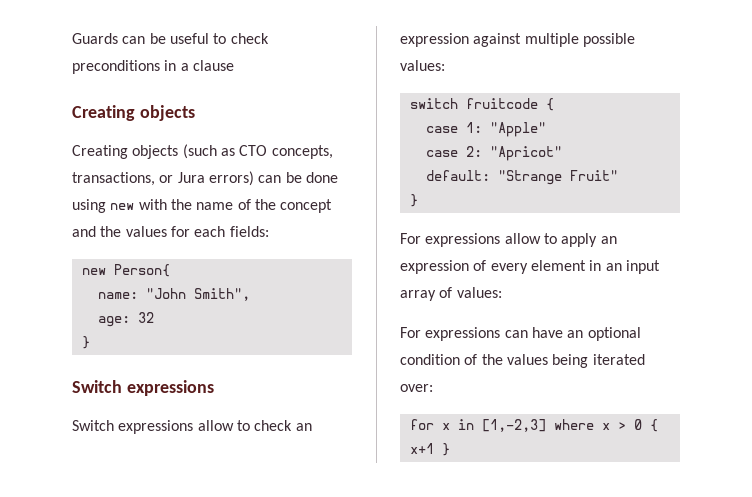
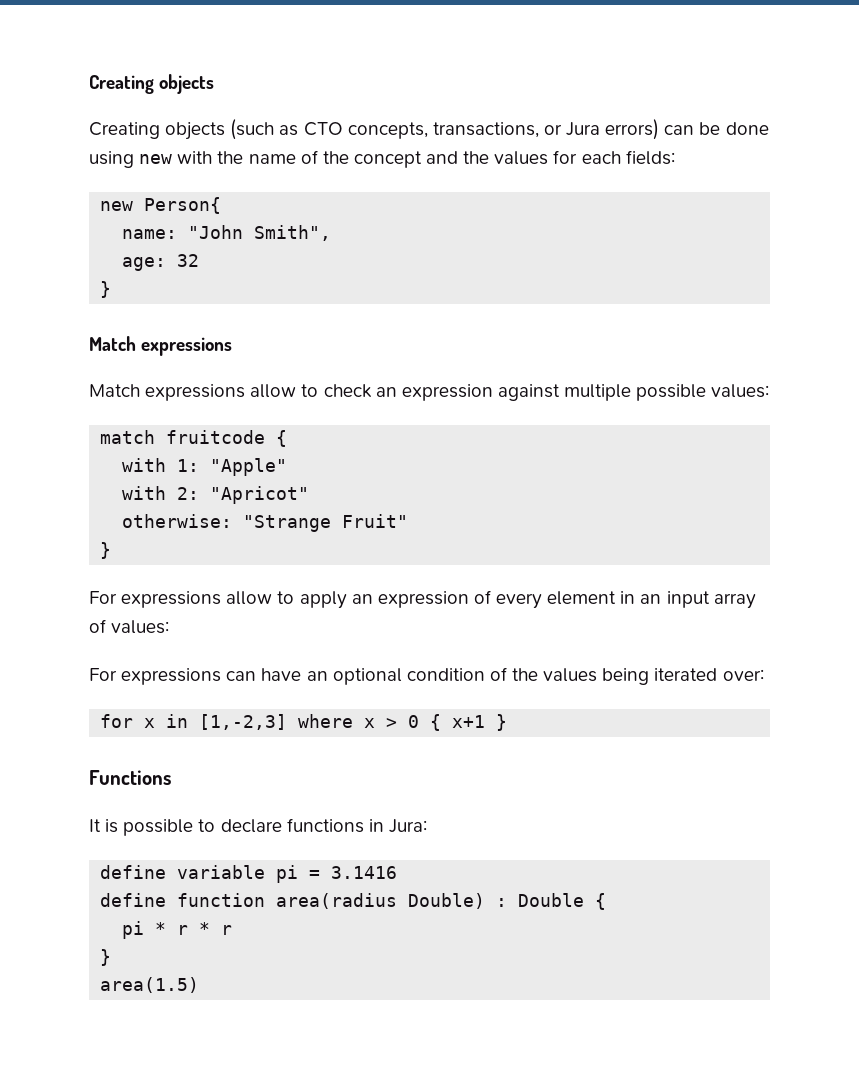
[72,33,269,44] [72,60,234,74] Guards can be useful to check preconditions in a clause // -> (89, 84) none
[72,380,122,393] Switch -> [89,336,136,351] Match
[72,420,114,431] Switch -> [89,384,140,397] Match
[409,98,458,109] switch -> [100,430,156,444] match
[425,126,458,133] case -> [122,458,167,472] with
[425,150,458,157] case -> [122,486,167,500] with
[425,170,490,181] default: -> [122,514,233,528] otherwise:
(450, 449) none -> [89,770,171,785] [89,818,427,836] [100,865,398,883] [100,893,607,910] [122,921,233,939] [100,949,112,966] [100,977,200,993] // Functions // It is possible to declare functions in Jura: // define variable pi = 3.1416 // define function area(radius Double) : Double { // pi * r * r // } // area(1.5)

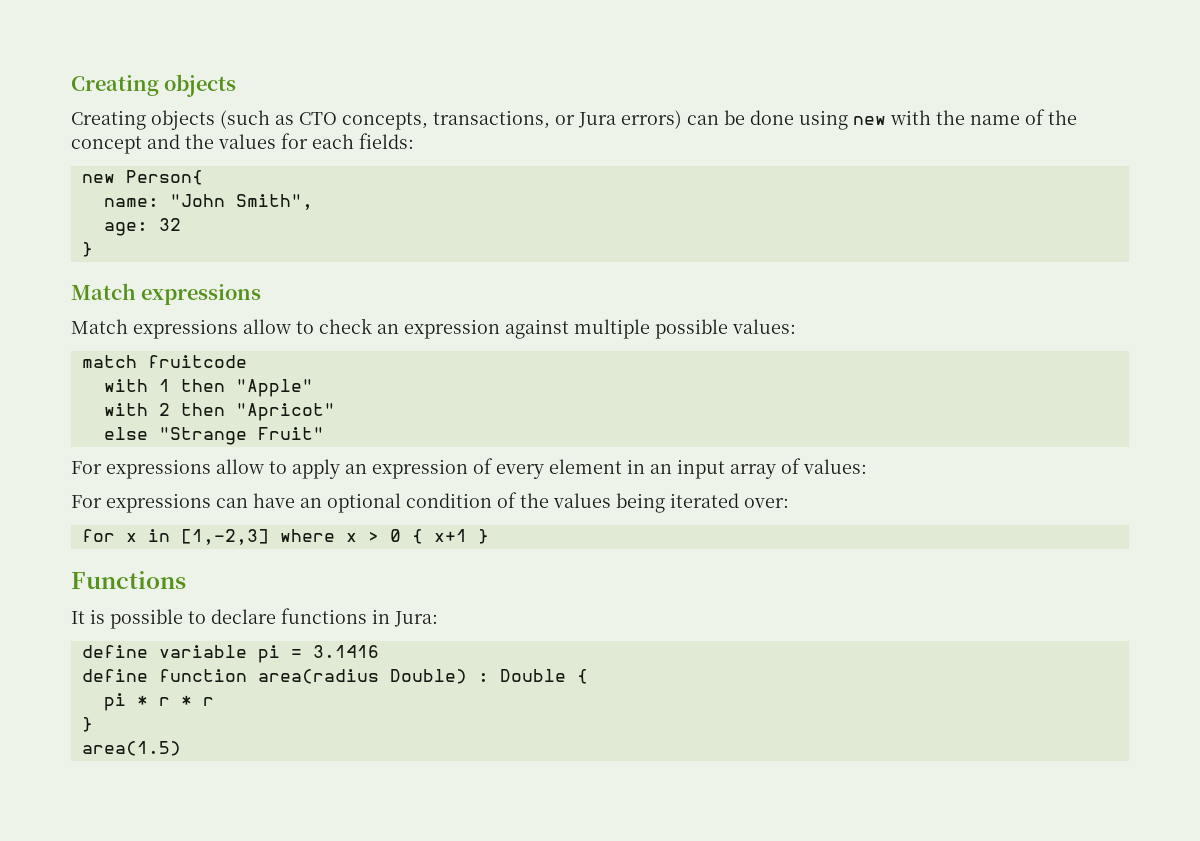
[276,430,288,447] [122,458,200,472] { // with 1: -> [103,379,225,392] // with 1 then
[177,487,200,500] 2: -> [158,403,225,416] 2 then
[122,514,233,528] otherwise: -> [103,427,148,440] else
[100,542,112,559] // } -> (324, 433) none

